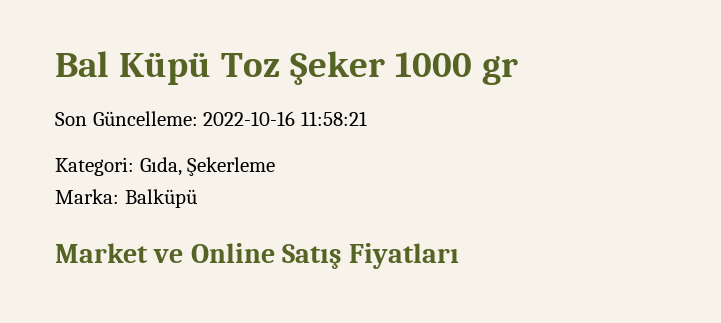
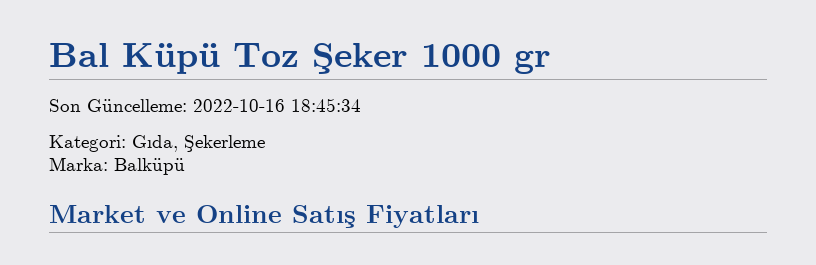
[300,111,367,126] 11:58:21 -> [291,98,361,112] 18:45:34

